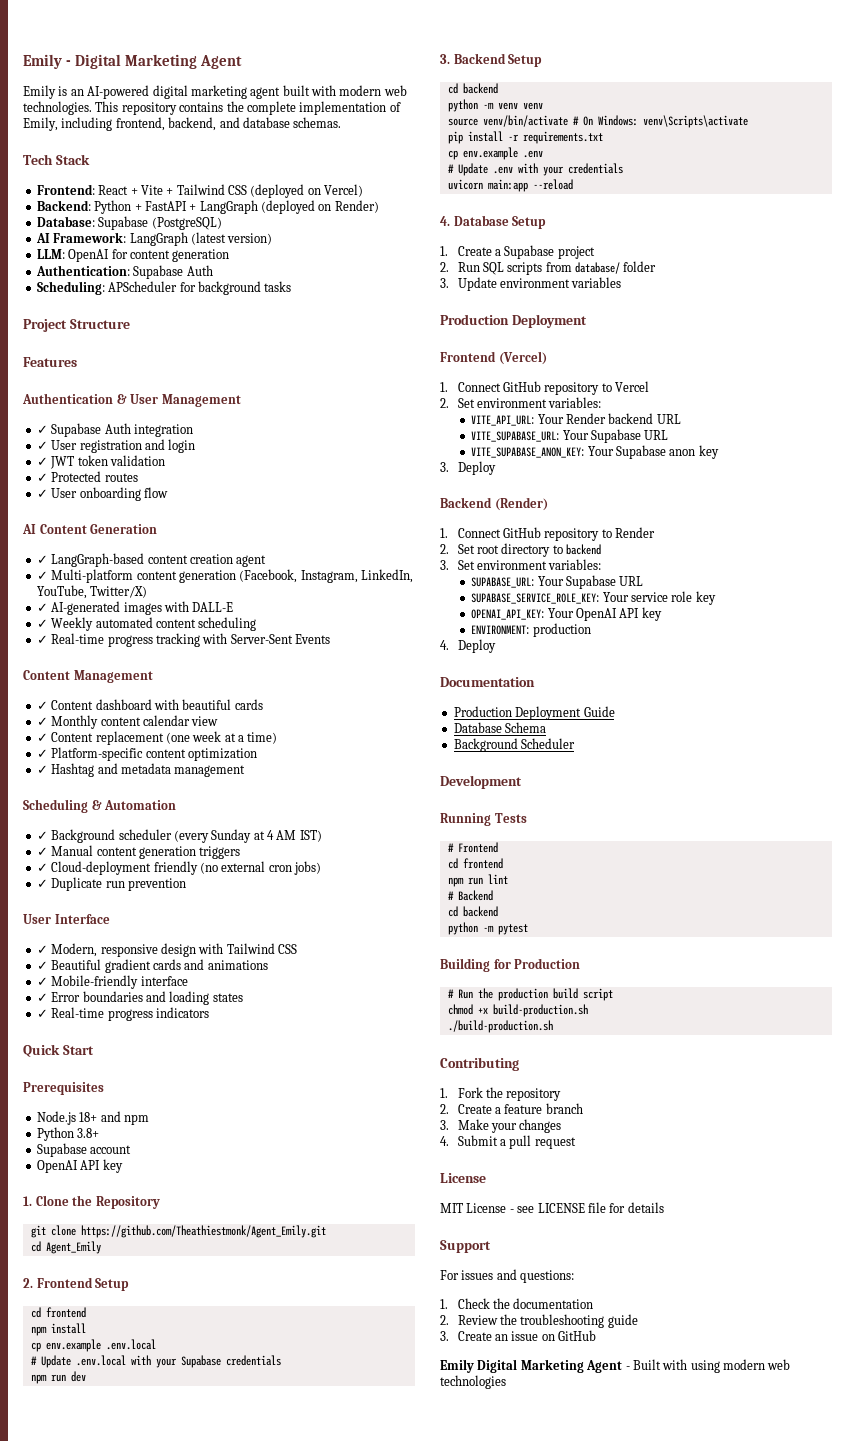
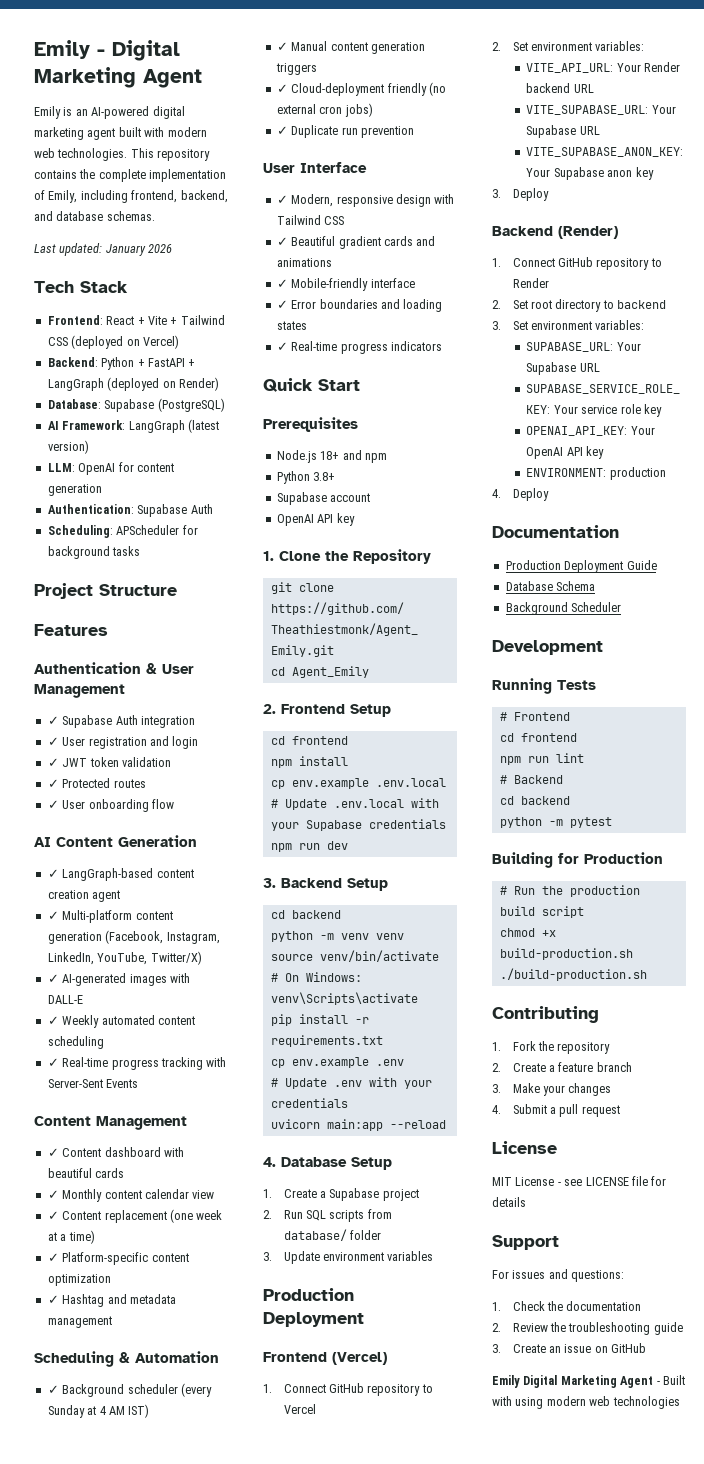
(342, 122) none -> [34,243,173,256] // Last updated: January 2026

